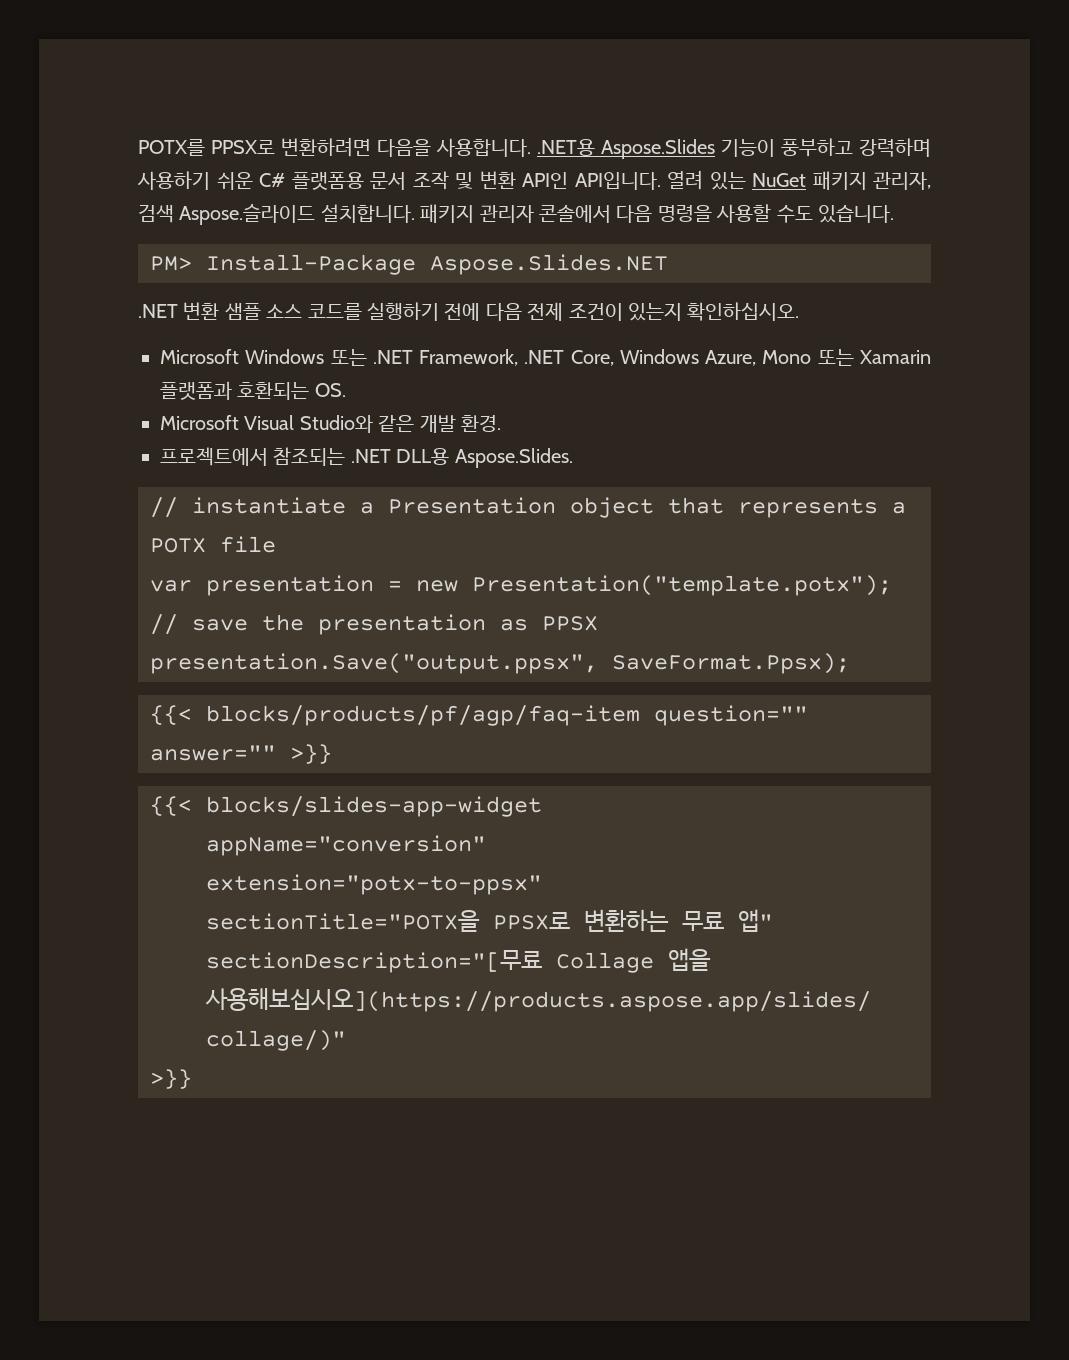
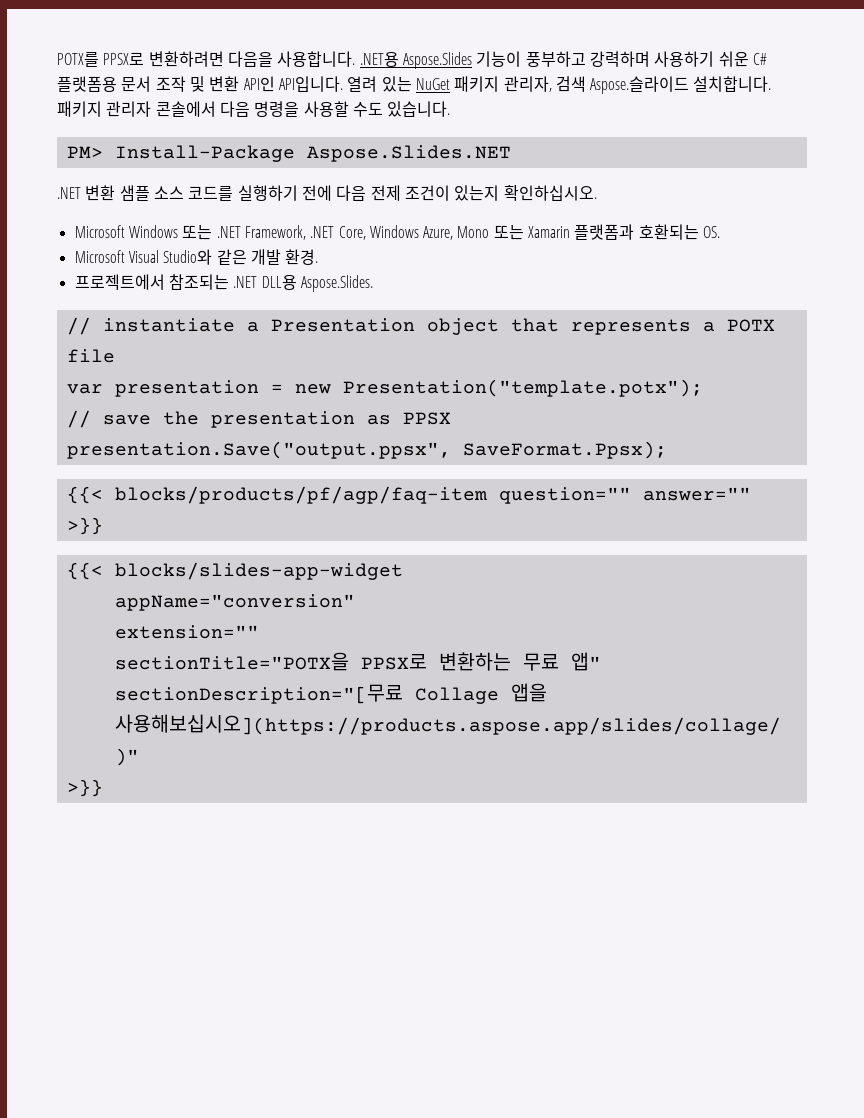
[206,874,542,895] extension="potx-to-ppsx" -> [114,625,259,639] extension=""

